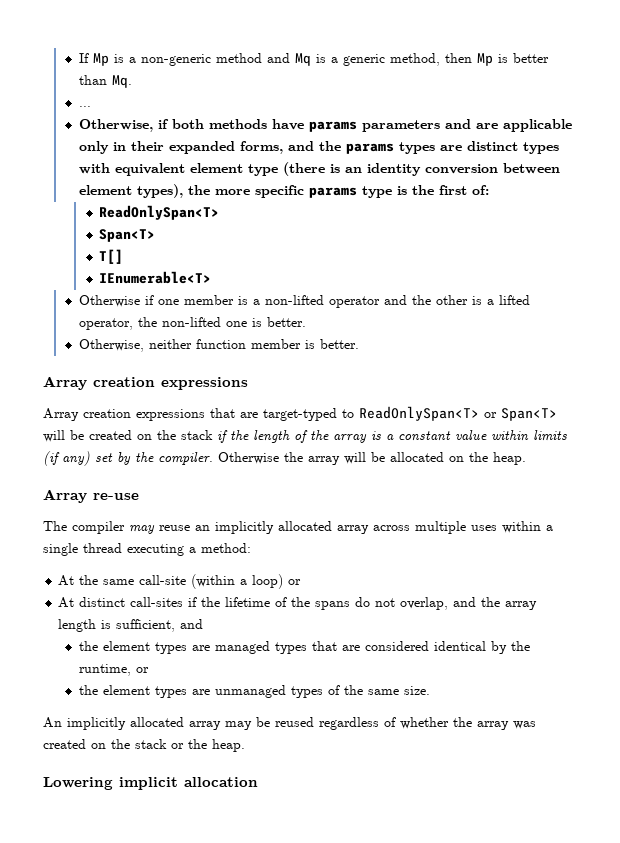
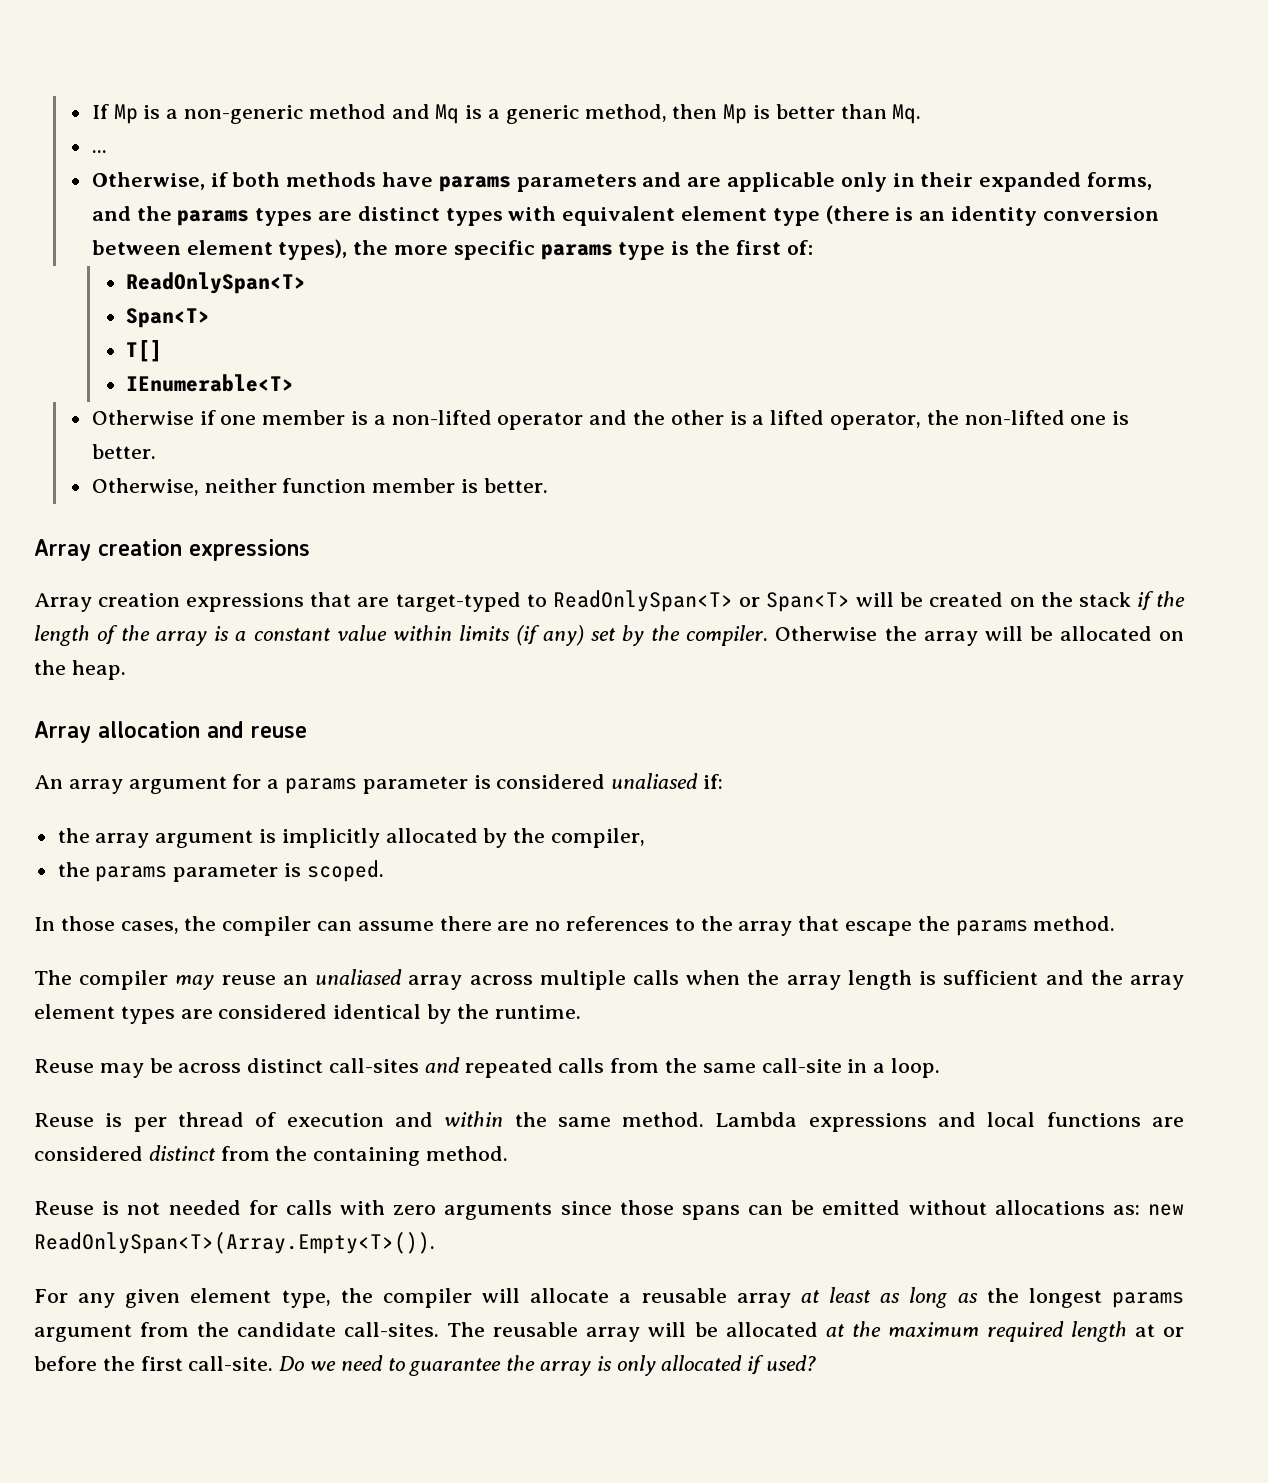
[93,493,139,500] re-use -> [98,721,307,738] [34,773,724,794] [57,828,646,848] [57,860,384,882] [34,916,1116,936] allocation and reuse // An array argument for a params parameter is considered unaliased if: // the array argument is implicitly allocated by the compiler, // the params parameter is scoped. // In those cases, the compiler can assume there are no references to the array that escape the params method.
[215,521,332,534] implicitly allocated -> [315,969,403,985] unaliased
[471,521,553,533] [43,543,251,556] [58,574,302,589] [58,597,477,610] uses within a single thread executing a method: // At the same call-site (within a loop) or // At distinct call-sites if the lifetime of the spans do not overlap, and -> [633,970,741,985] calls when
[116,619,204,632] [78,641,530,654] [78,664,149,676] [78,685,430,698] [43,717,536,730] [43,739,245,752] [43,777,258,790] sufficient, and // the element types are managed types that are considered identical by the runtime, or // the element types are unmanaged types of the same size. // An implicitly allocated array may be reused regardless of whether the array was created on the stack or the heap. // Lowering implicit allocation -> [943,970,1184,990] [34,1004,581,1024] [34,1057,941,1078] [34,1111,1184,1132] [34,1145,509,1166] [34,1200,1184,1220] [34,1232,435,1254] [34,1287,1184,1308] [34,1321,1184,1342] [34,1355,817,1376] sufficient and the array element types are considered identical by the runtime. // Reuse may be across distinct call-sites and repeated calls from the same call-site in a loop. // Reuse is per thread of execution and within the same method. Lambda expressions and local functions are considered distinct from the containing method. // Reuse is not needed for calls with zero arguments since those spans can be emitted without allocations as: new ReadOnlySpan<T>(Array.Empty<T>()). // For any given element type, the compiler will allocate a reusable array at least as long as the longest params argument from the candidate call-sites. The reusable array will be allocated at the maximum required length at or before the first call-site. Do we need to guarantee the array is only allocated if used?

